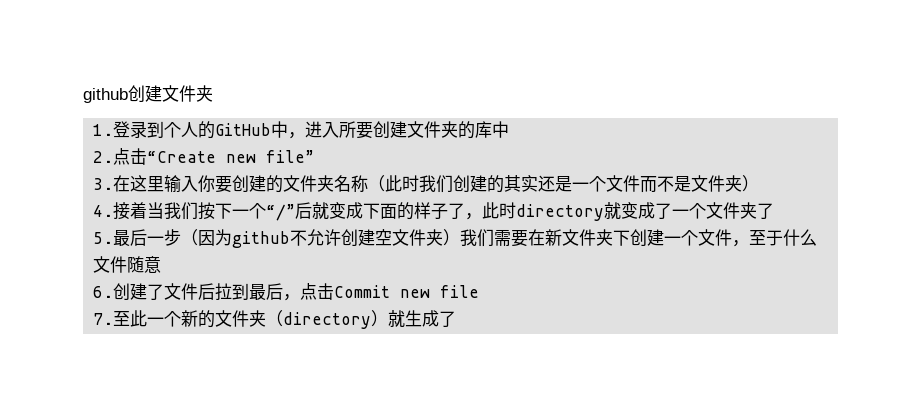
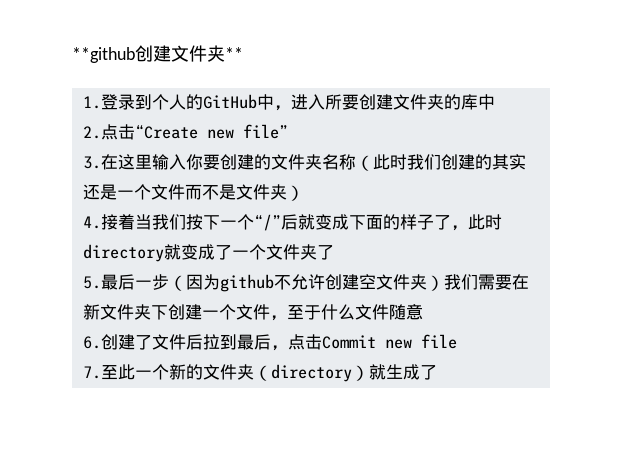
[83,85,213,103] github创建文件夹 -> [72,45,243,63] **github创建文件夹**

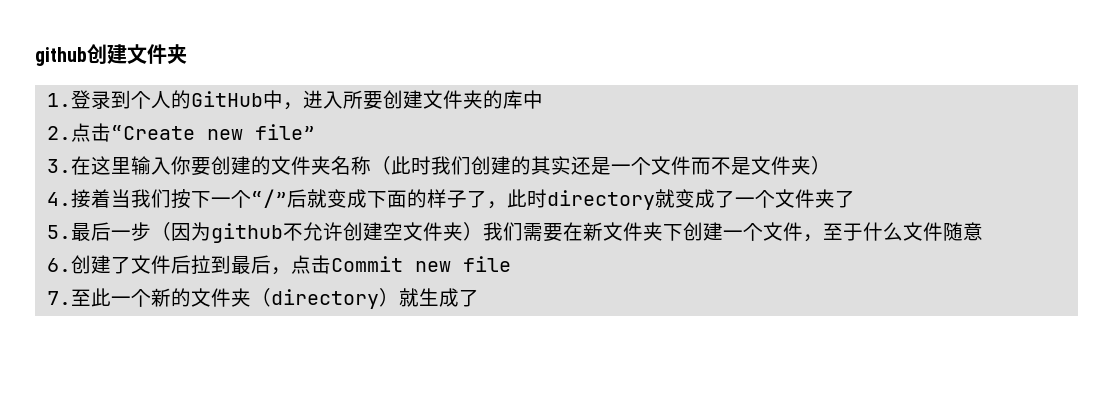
[72,45,243,63] **github创建文件夹** -> [35,44,187,66] github创建文件夹

